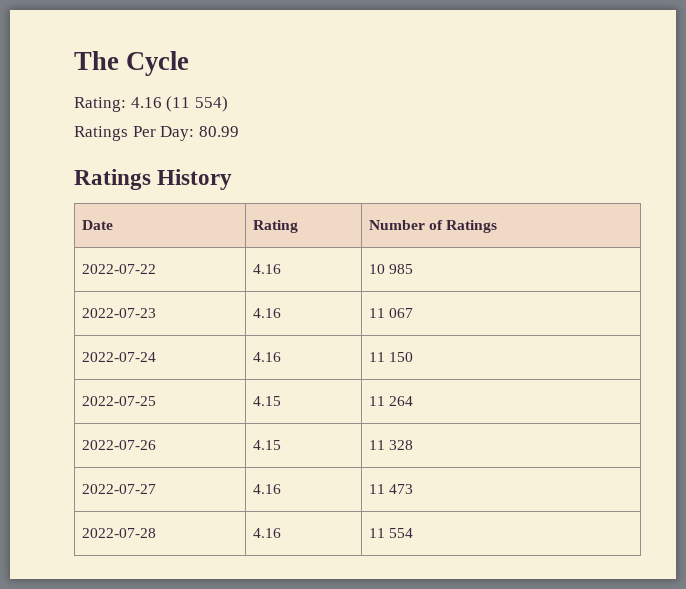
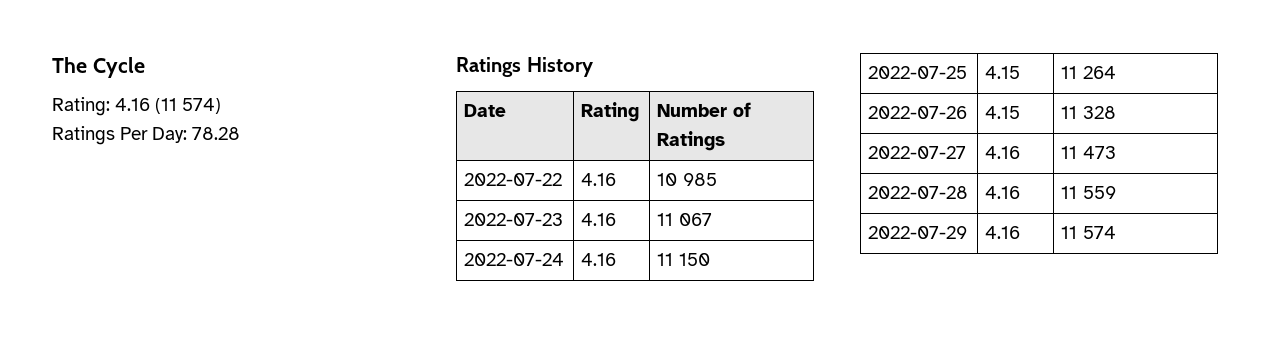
[194,96,228,112] 554) -> [182,98,222,114] 574)
[198,126,239,137] 80.99 -> [192,127,241,140] 78.28
[388,528,413,538] 554 -> [1082,186,1116,199] [868,226,968,239] [985,226,1021,239] [1061,226,1116,239] 559 // 2022-07-29 | 4.16 | 11 574

